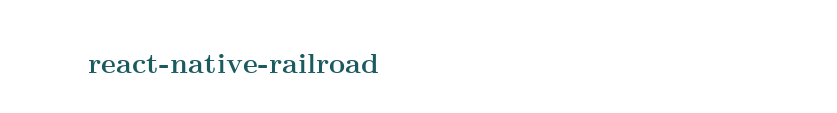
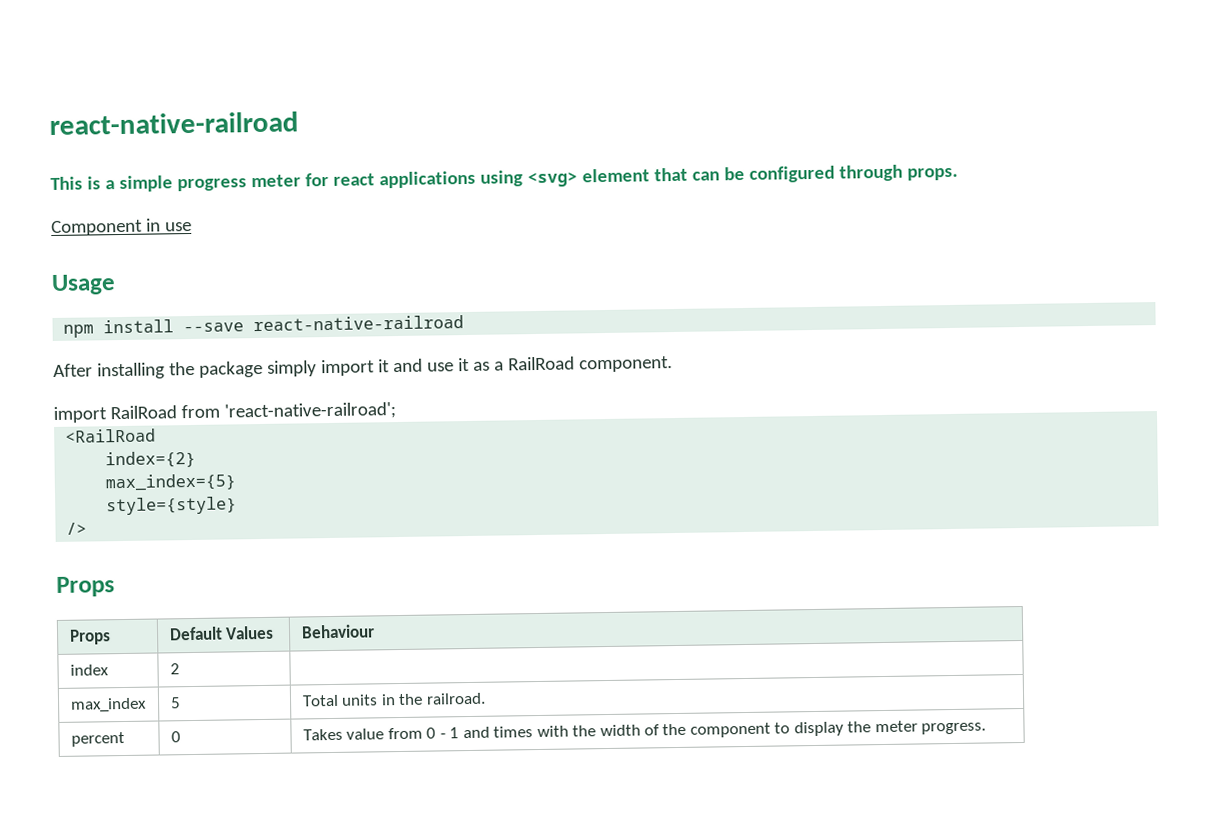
[88,54,379,73] react-native-railroad -> [49,111,299,136] [50,164,958,193] [51,218,192,237] [51,274,116,296] [63,315,465,338] [53,356,673,380] [53,402,396,423] [65,428,157,443] [105,450,197,469] [105,473,237,492] [106,496,238,516] [66,522,88,535] [56,576,115,597] [68,629,111,645] [168,625,275,641] [300,624,375,639] [69,664,109,676] [169,663,180,675] [69,697,147,713] [169,697,181,709] [301,692,486,707] [70,732,125,747] [170,731,181,743] [302,720,987,741] react-native-railroad // This is a simple progress meter for react applications using <svg> element that can be configured through props. // Component in use // Usage // npm install --save react-native-railroad // After installing the package simply import it and use it as a RailRoad component. // import RailRoad from 'react-native-railroad'; // <RailRoad // index={2} // max_index={5} // style={style} // /> // Props // Props | Default Values | Behaviour // index | 2 | // max_index | 5 | Total units in the railroad. // percent | 0 | Takes value from 0 - 1 and times with the width of the component to display the meter progress.

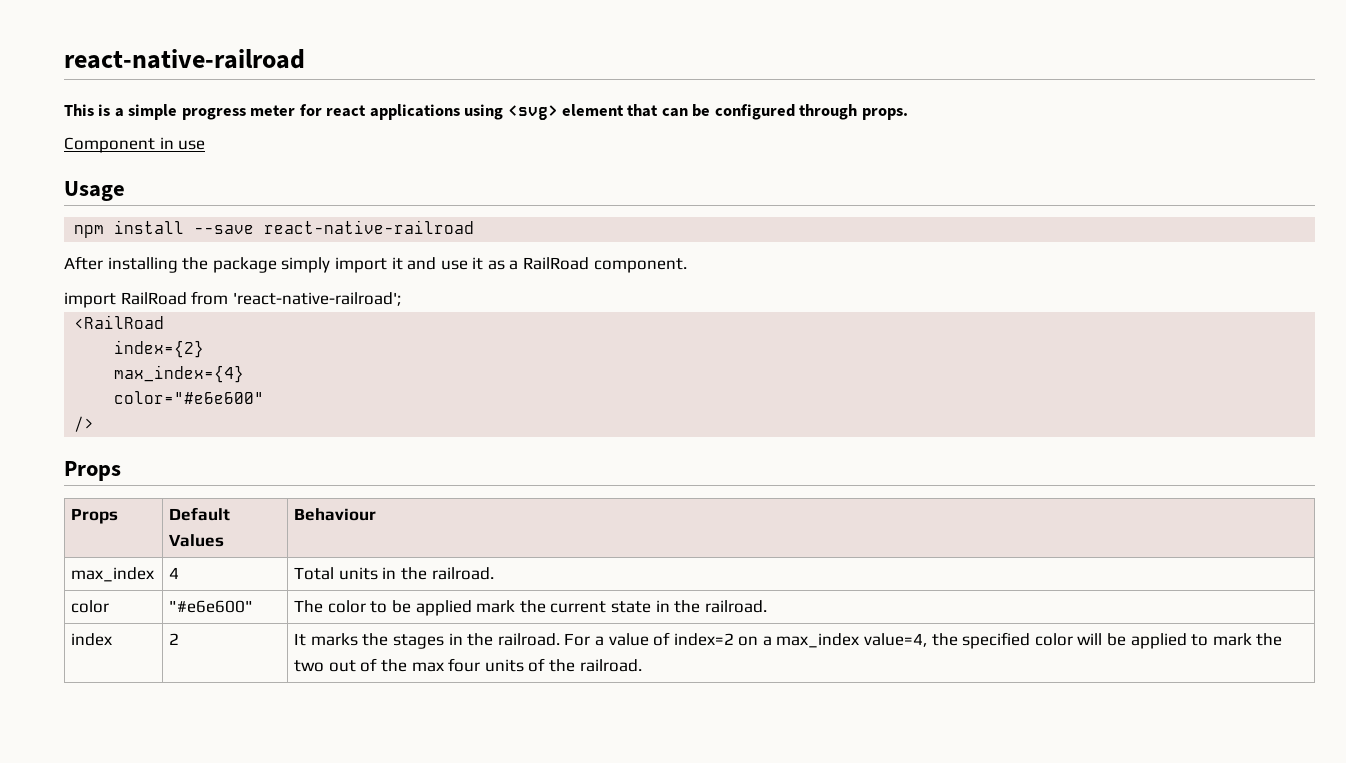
[105,473,237,492] [106,496,238,516] max_index={5} // style={style} -> [114,365,245,383] [114,391,265,404] max_index={4} // color="#e6e600"
[69,664,109,676] [169,663,180,675] // index | 2 | -> (377, 514) none
[169,697,181,709] 5 -> [169,567,180,579] 4
[70,732,125,747] [170,731,181,743] [302,720,987,741] percent | 0 | Takes value from 0 - 1 and times with the width of the component to display the meter progress. -> [71,600,110,613] [169,600,254,613] [294,600,767,616] [71,633,113,646] [169,633,180,645] [294,632,1283,649] [294,658,642,672] color | "#e6e600" | The color to be applied mark the current state in the railroad. // index | 2 | It marks the stages in the railroad. For a value of index=2 on a max_index value=4, the specified color will be applied to mark the two out of the max four units of the railroad.

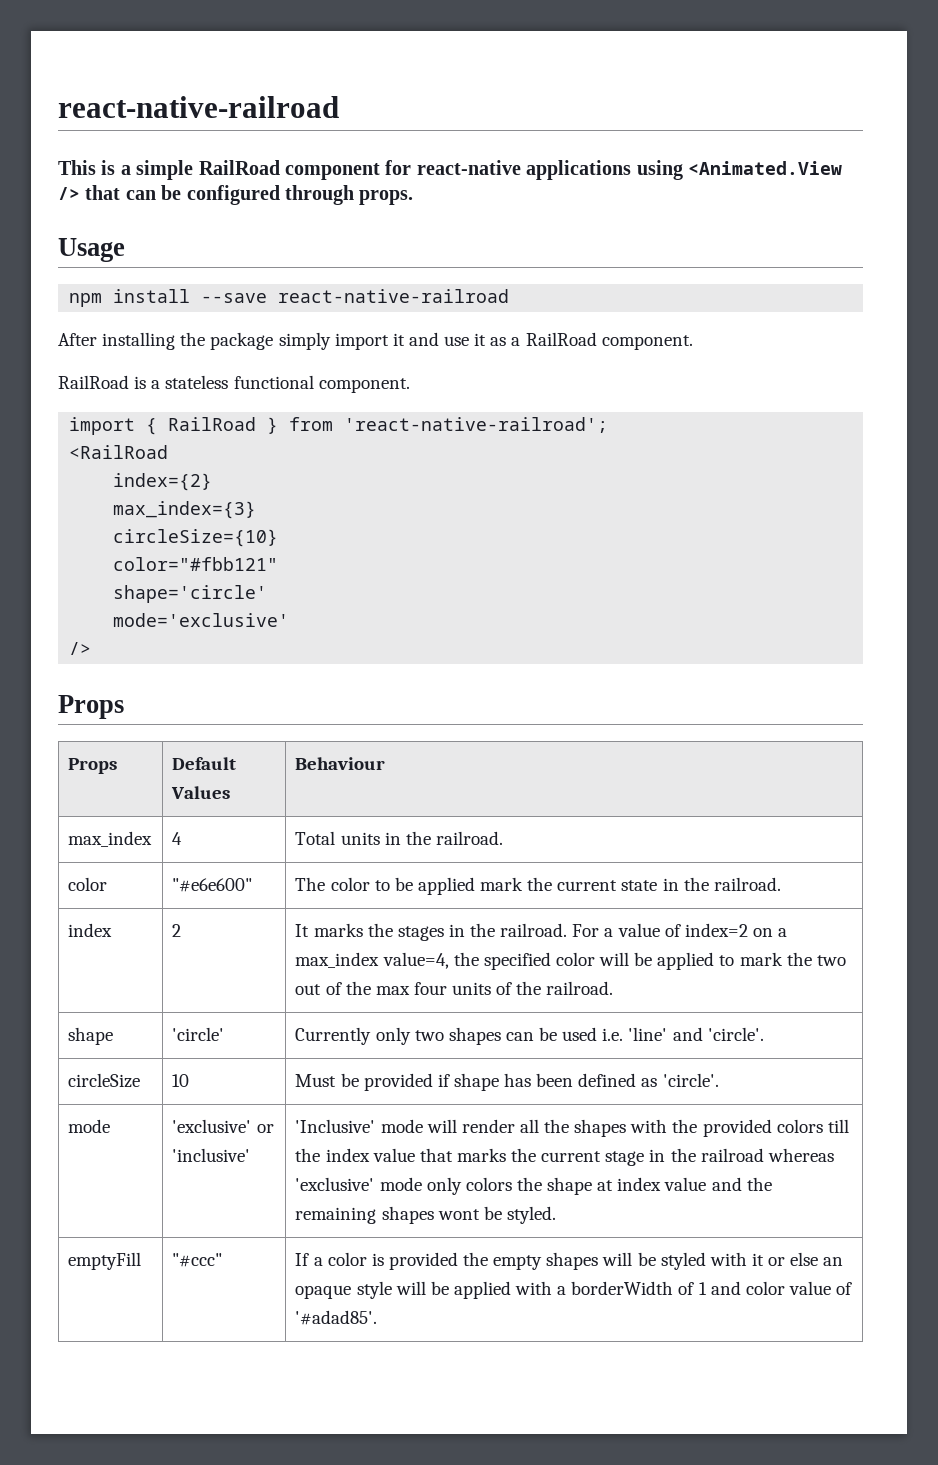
[181,104,625,120] progress meter for react applications using <svg> element -> [198,160,842,180] [58,187,80,200] RailRoad component for react-native applications using <Animated.View />
[64,137,206,153] // Component in use -> (414, 197) none
[64,292,187,308] import RailRoad -> [58,375,410,393] [69,417,279,435] RailRoad is a stateless functional component. // import { RailRoad }
[114,365,245,383] [114,391,265,404] max_index={4} // color="#e6e600" -> [113,501,257,519] [113,529,279,547] [113,557,279,571] [113,585,268,603] [113,613,290,627] max_index={3} // circleSize={10} // color="#fbb121" // shape='circle' // mode='exclusive'
(642, 665) none -> [68,1027,114,1045] [172,1027,225,1041] [295,1027,764,1045] [68,1073,141,1088] [172,1074,190,1087] [295,1073,719,1091] [68,1119,111,1133] [172,1119,274,1133] [172,1148,251,1162] [295,1119,849,1137] [295,1148,834,1166] [295,1177,772,1195] [295,1206,556,1224] [68,1252,142,1270] [172,1253,223,1267] [295,1252,844,1270] [295,1281,853,1299] [295,1310,378,1325] // shape | 'circle' | Currently only two shapes can be used i.e. 'line' and 'circle'. // circleSize | 10 | Must be provided if shape has been defined as 'circle'. // mode | 'exclusive' or 'inclusive' | 'Inclusive' mode will render all the shapes with the provided colors till the index value that marks the current stage in the railroad whereas 'exclusive' mode only colors the shape at index value and the remaining shapes wont be styled. // emptyFill | "#ccc" | If a color is provided the empty shapes will be styled with it or else an opaque style will be applied with a borderWidth of 1 and color value of '#adad85'.

